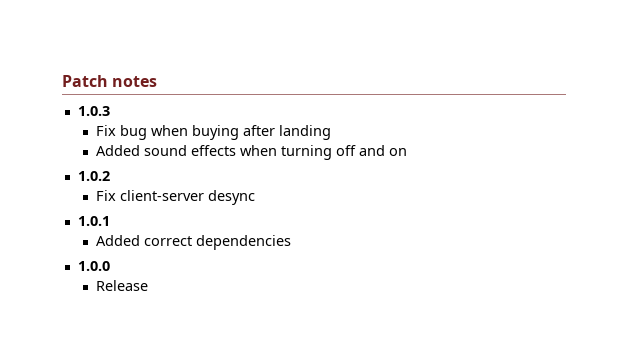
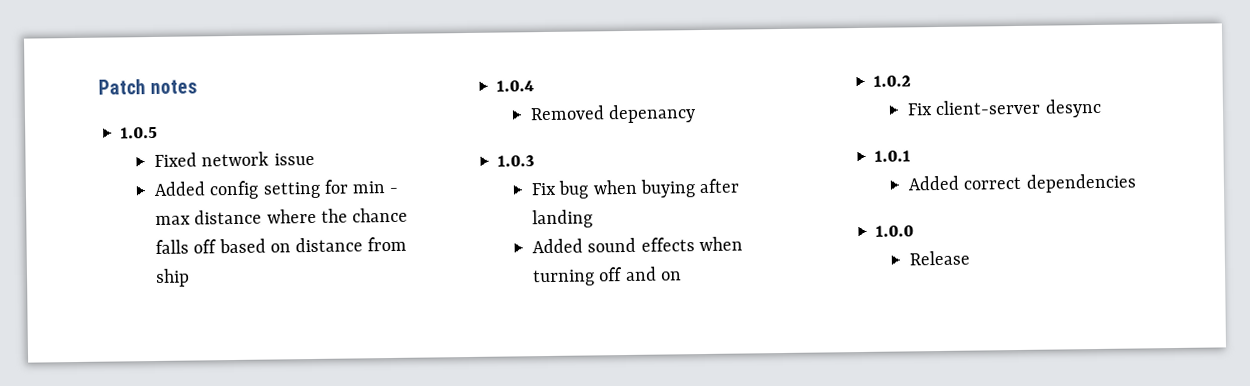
(158, 81) none -> [120,126,159,139] [154,151,315,167] [154,179,399,200] [155,207,409,225] [155,236,408,254] [155,268,191,287] [496,80,535,92] [530,104,697,124] // 1.0.5 // Fixed network issue // Added config setting for min - max distance where the chance falls off based on distance from ship // 1.0.4 // Removed depenancy

